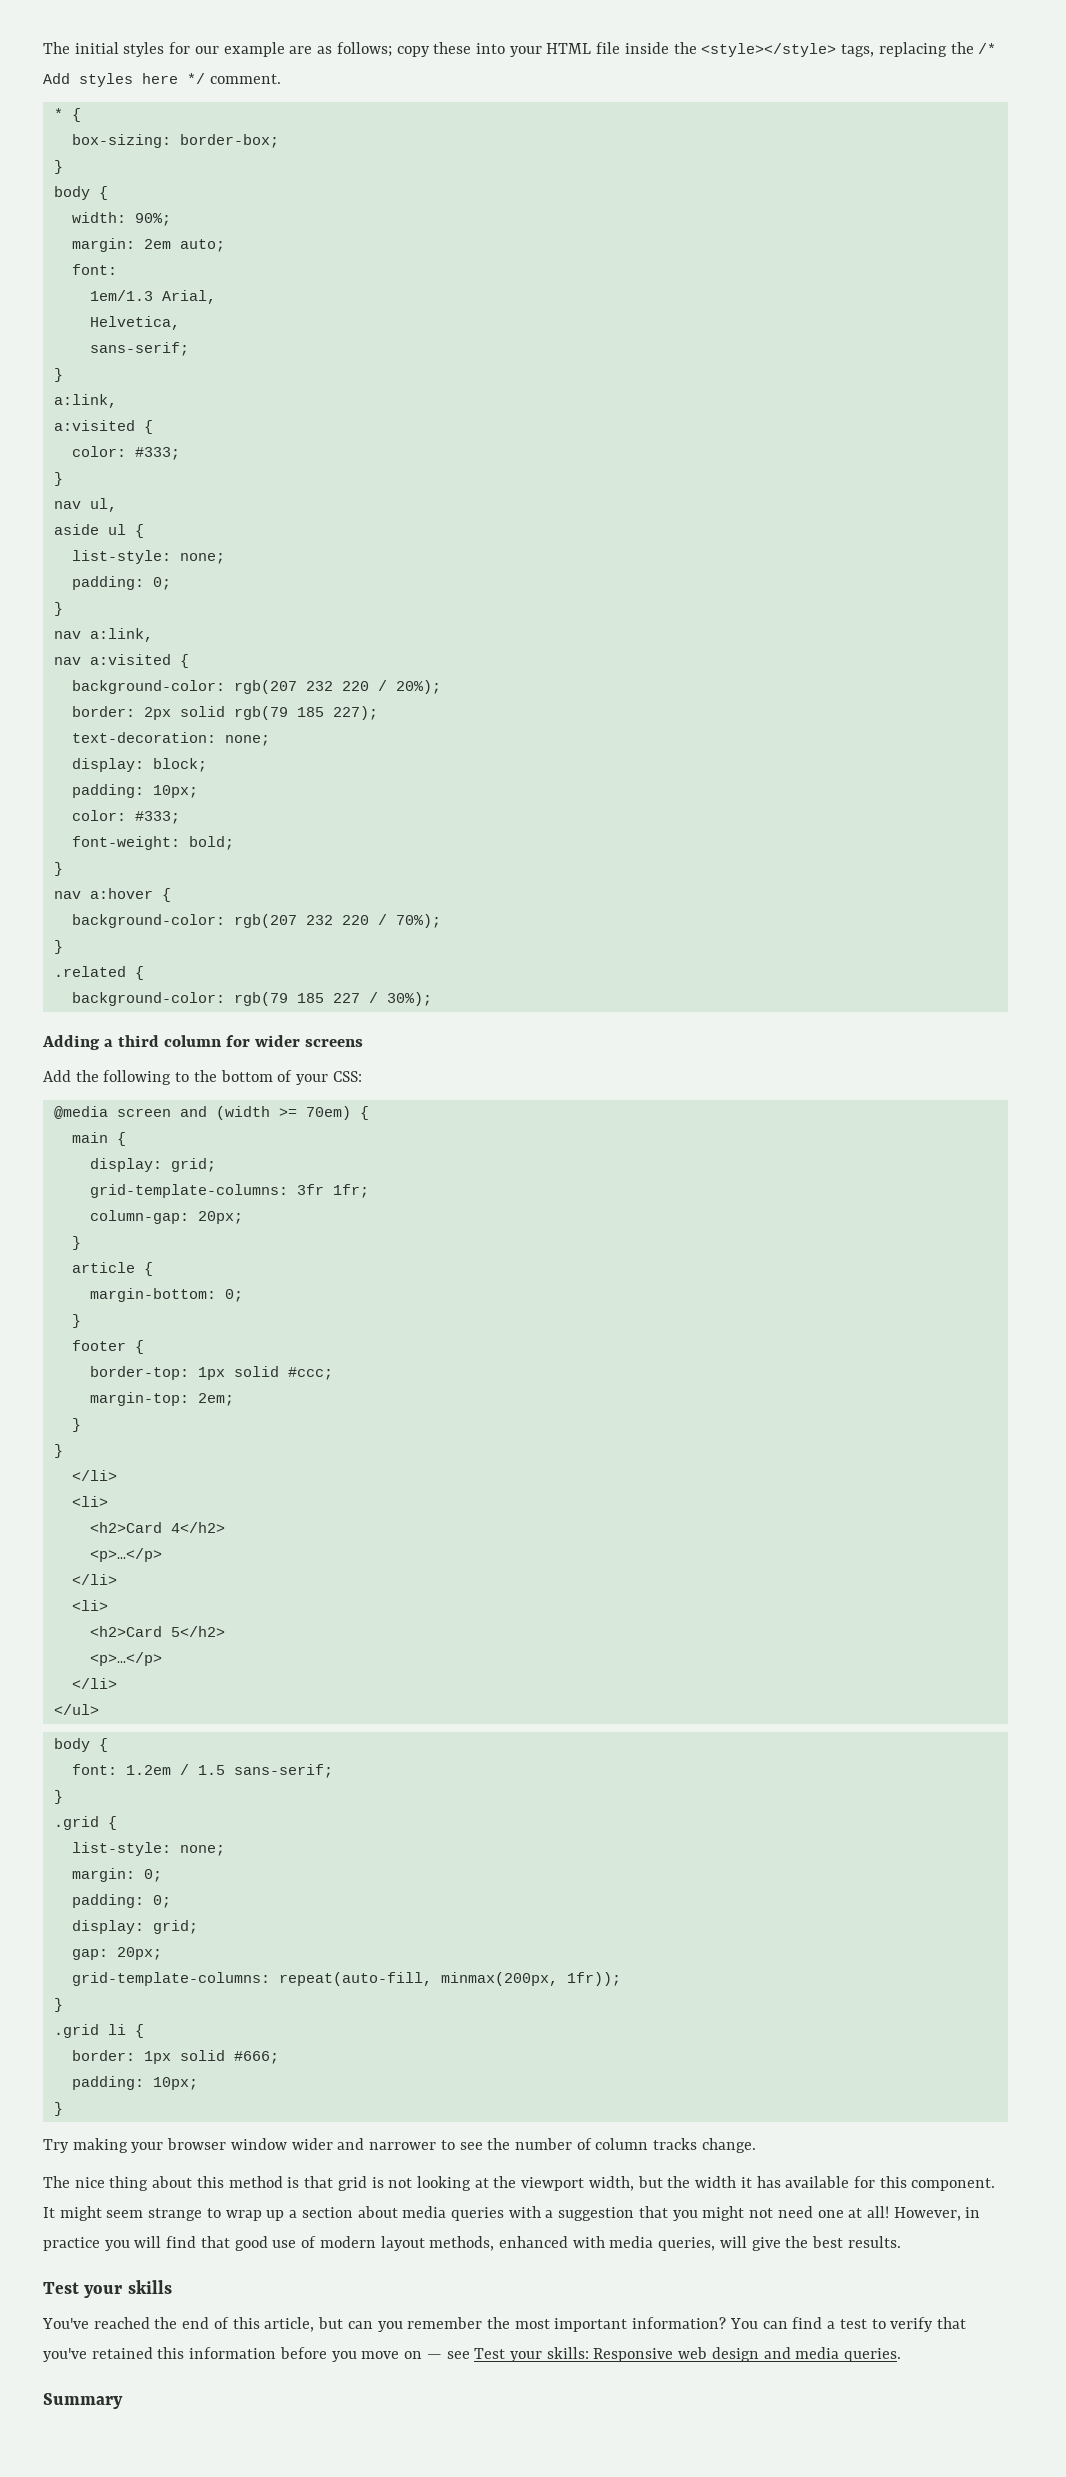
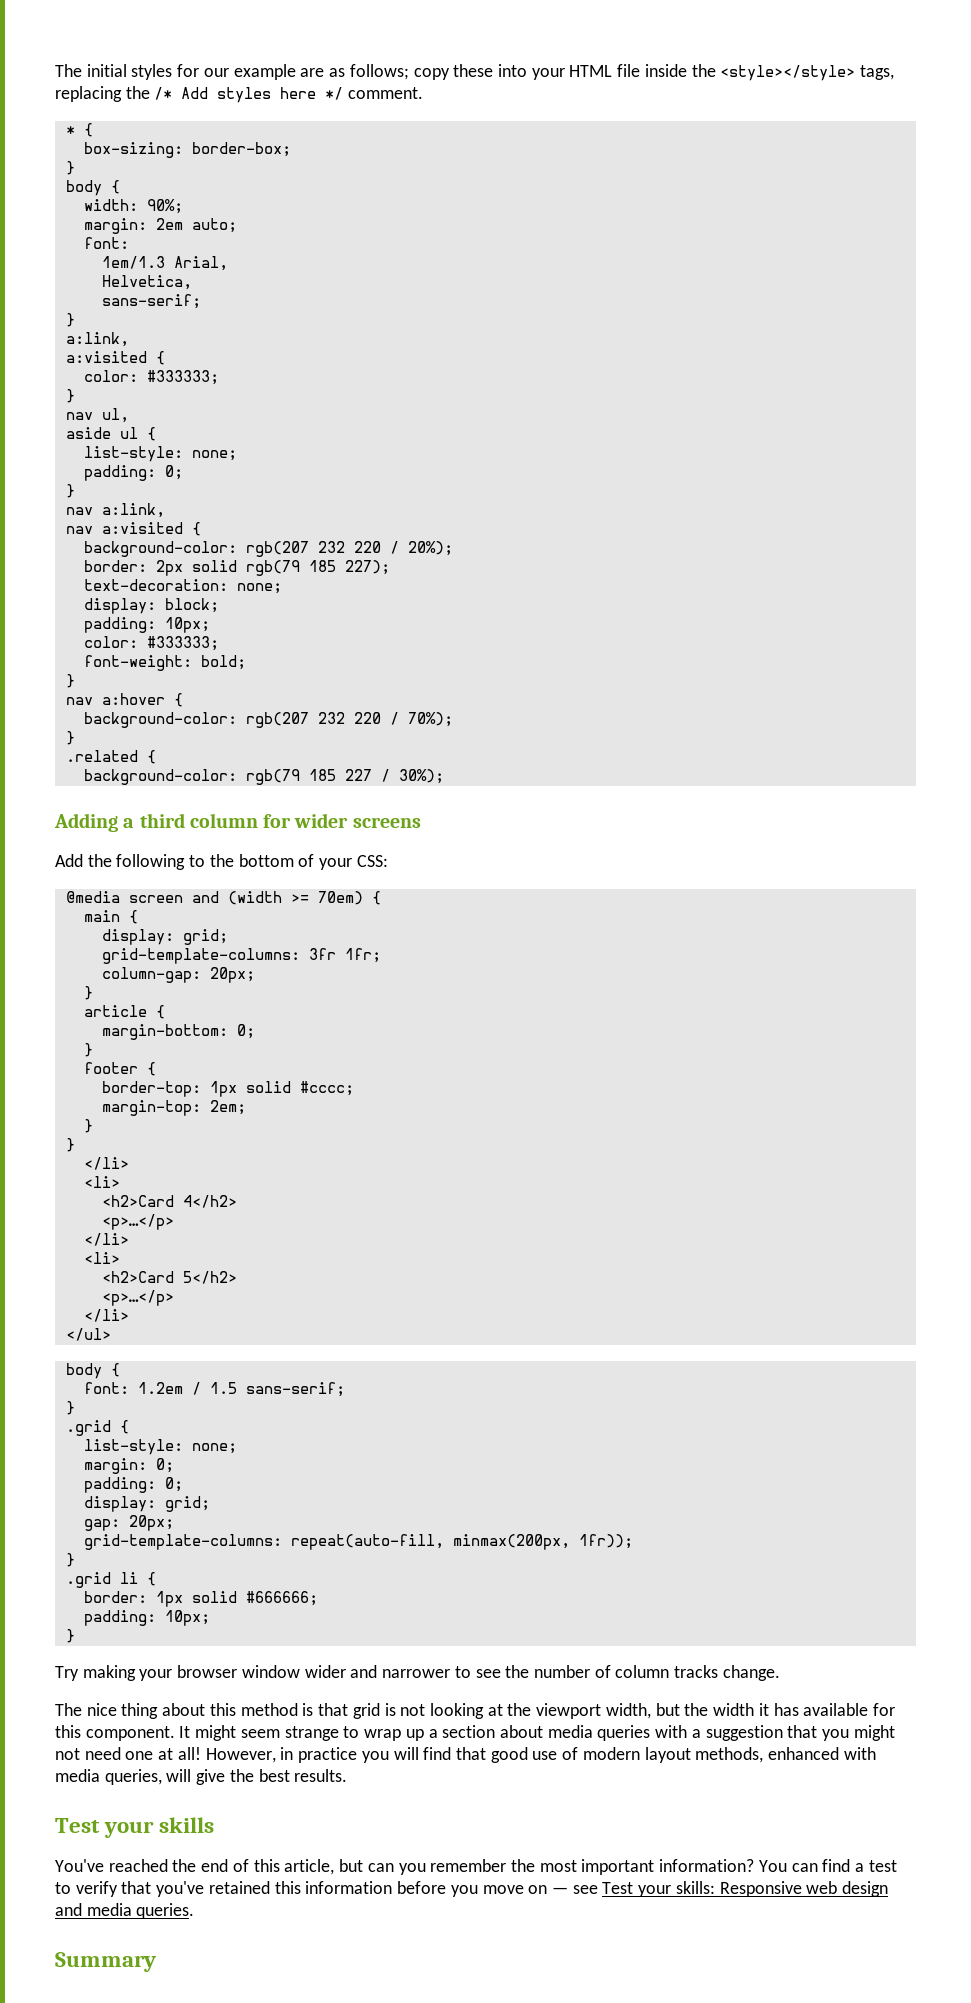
[134,447,180,460] #333; -> [146,370,219,385] #333333;
[134,811,180,824] #333; -> [146,636,219,651] #333333;
[287,1367,333,1380] #ccc; -> [299,1081,354,1096] #cccc;
[233,2051,279,2064] #666; -> [245,1591,318,1606] #666666;

